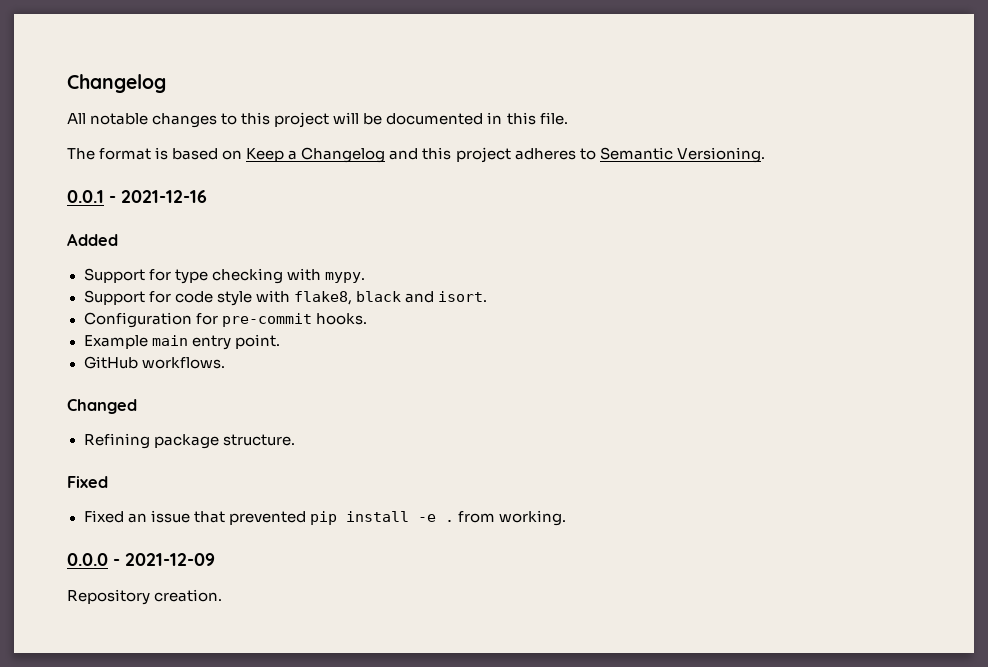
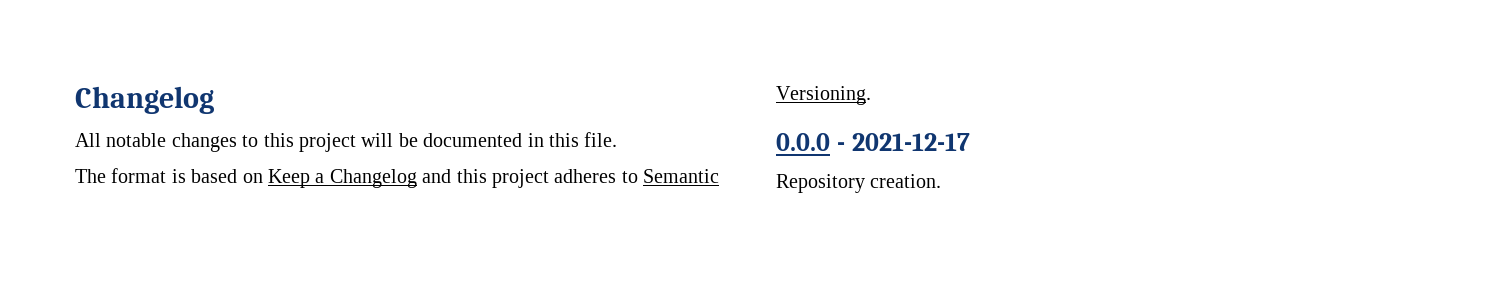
[67,190,207,203] [67,233,118,246] [83,268,365,284] [83,290,487,306] [83,312,367,328] [83,334,280,350] [83,356,225,369] [67,399,137,414] [83,433,295,449] [67,476,108,488] [83,510,566,526] // 0.0.1 - 2021-12-16 // Added // Support for type checking with mypy. // Support for code style with flake8, black and isort. // Configuration for pre-commit hooks. // Example main entry point. // GitHub workflows. // Changed // Refining package structure. // Fixed // Fixed an issue that prevented pip install -e . from working. -> (871, 95) none
[125,553,215,566] 2021-12-09 -> [851,133,970,151] 2021-12-17

